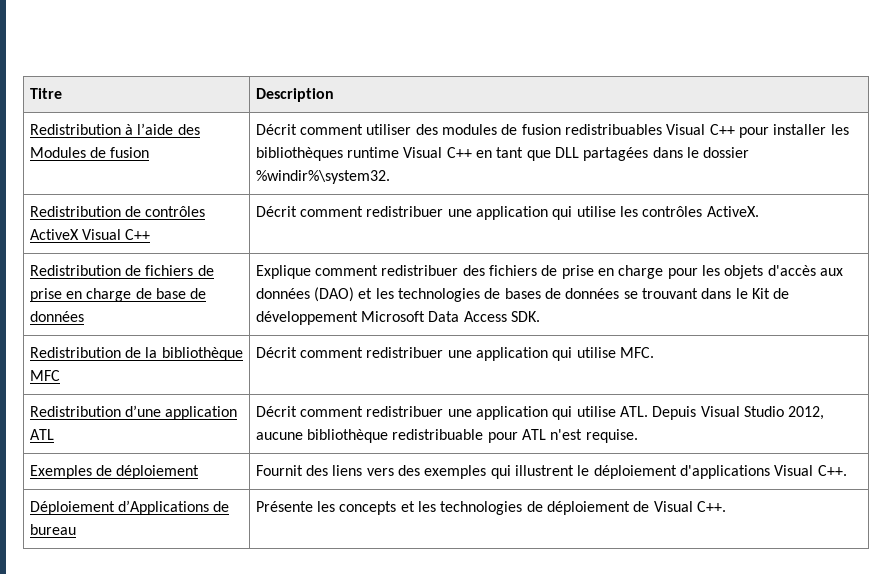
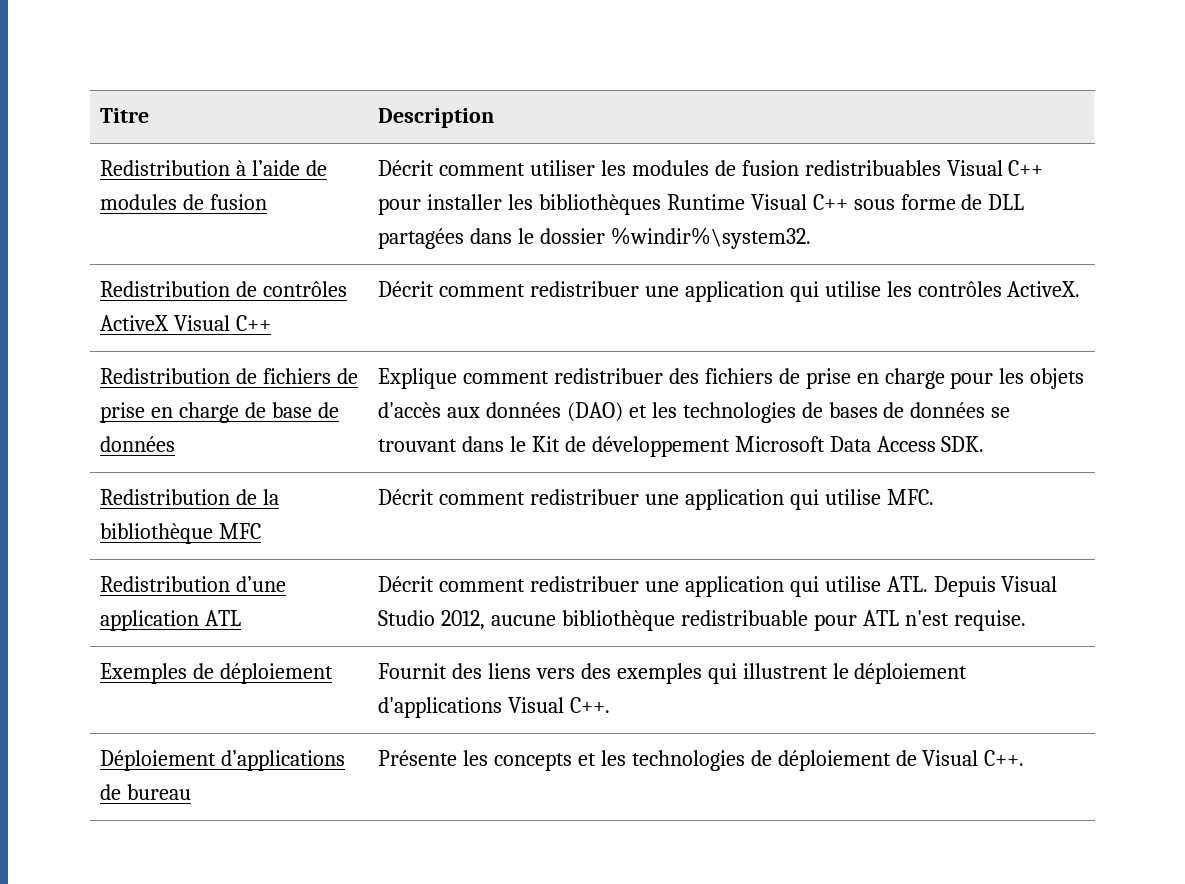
[177,124,200,135] [29,147,86,158] des Modules -> [305,160,327,176] [100,194,178,210] de modules
[415,124,438,135] des -> [600,160,626,176] les
[347,147,551,161] runtime Visual C++ en tant que -> [666,194,983,210] Runtime Visual C++ sous forme de
[118,500,210,515] d’Applications -> [220,750,345,771] d’applications

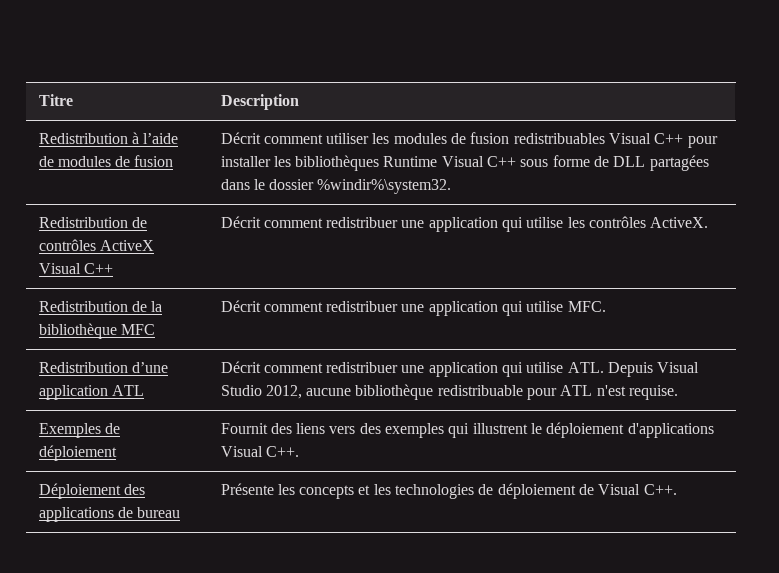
[100,368,358,384] [100,402,339,423] [100,436,176,452] [378,368,1085,389] [378,402,1011,423] [378,436,985,457] // Redistribution de fichiers de prise en charge de base de données | Explique comment redistribuer des fichiers de prise en charge pour les objets d'accès aux données (DAO) et les technologies de bases de données se trouvant dans le Kit de développement Microsoft Data Access SDK. -> (709, 222) none
[220,750,345,771] d’applications -> [123,484,145,495] [38,507,114,522] des applications

